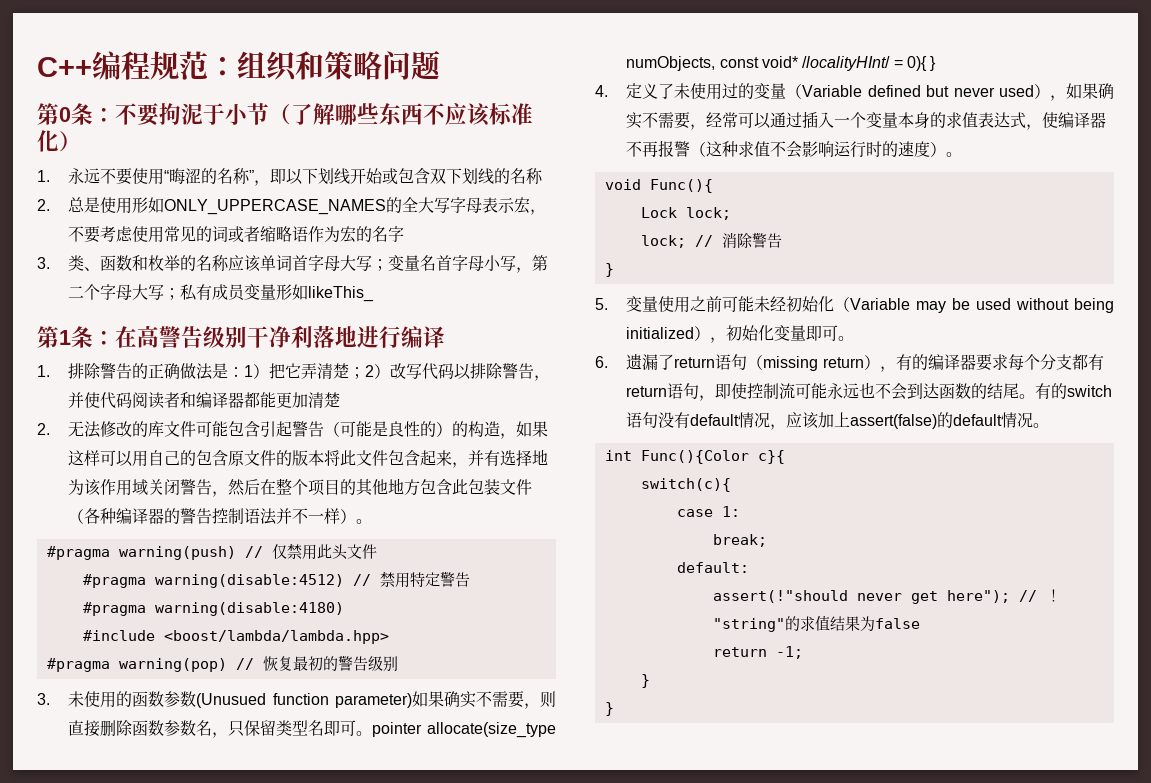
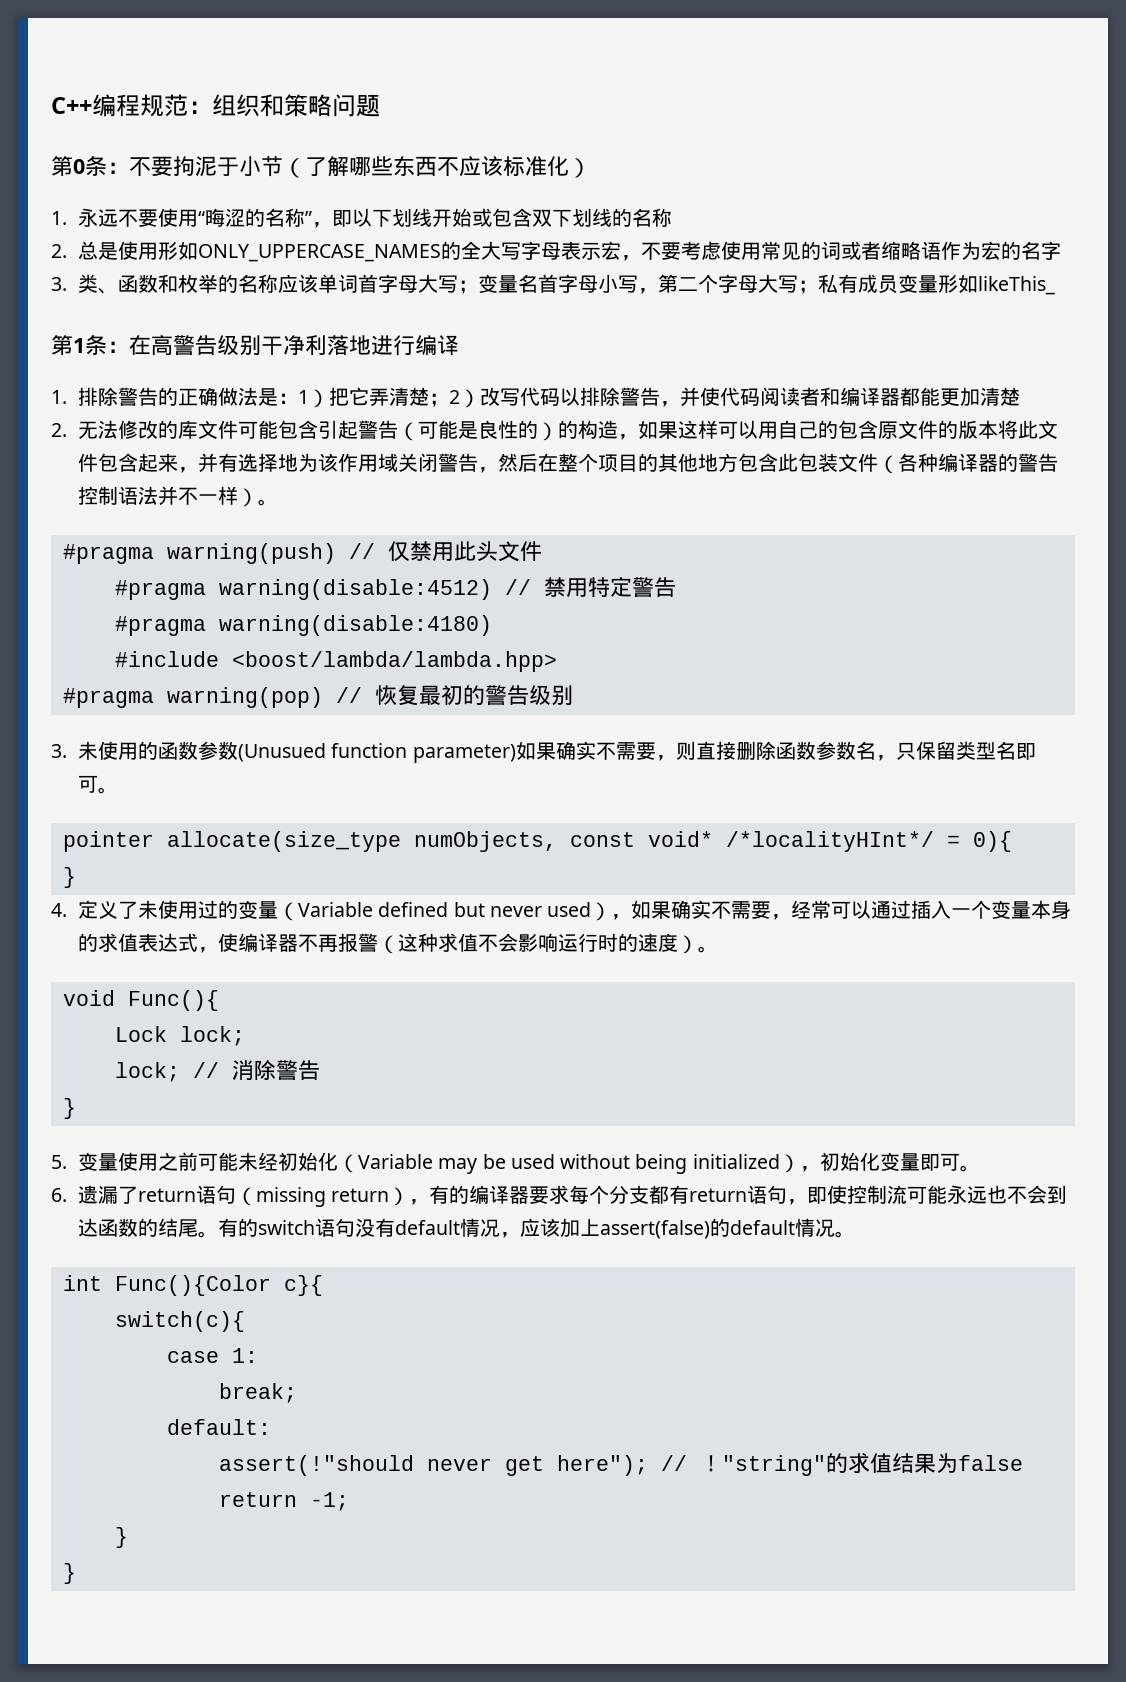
(373, 733) none -> (119, 790) //
[802,56,891,71] /localityHInt/ -> [725,831,934,852] /*localityHInt*/
(927, 63) none -> (1012, 841) //

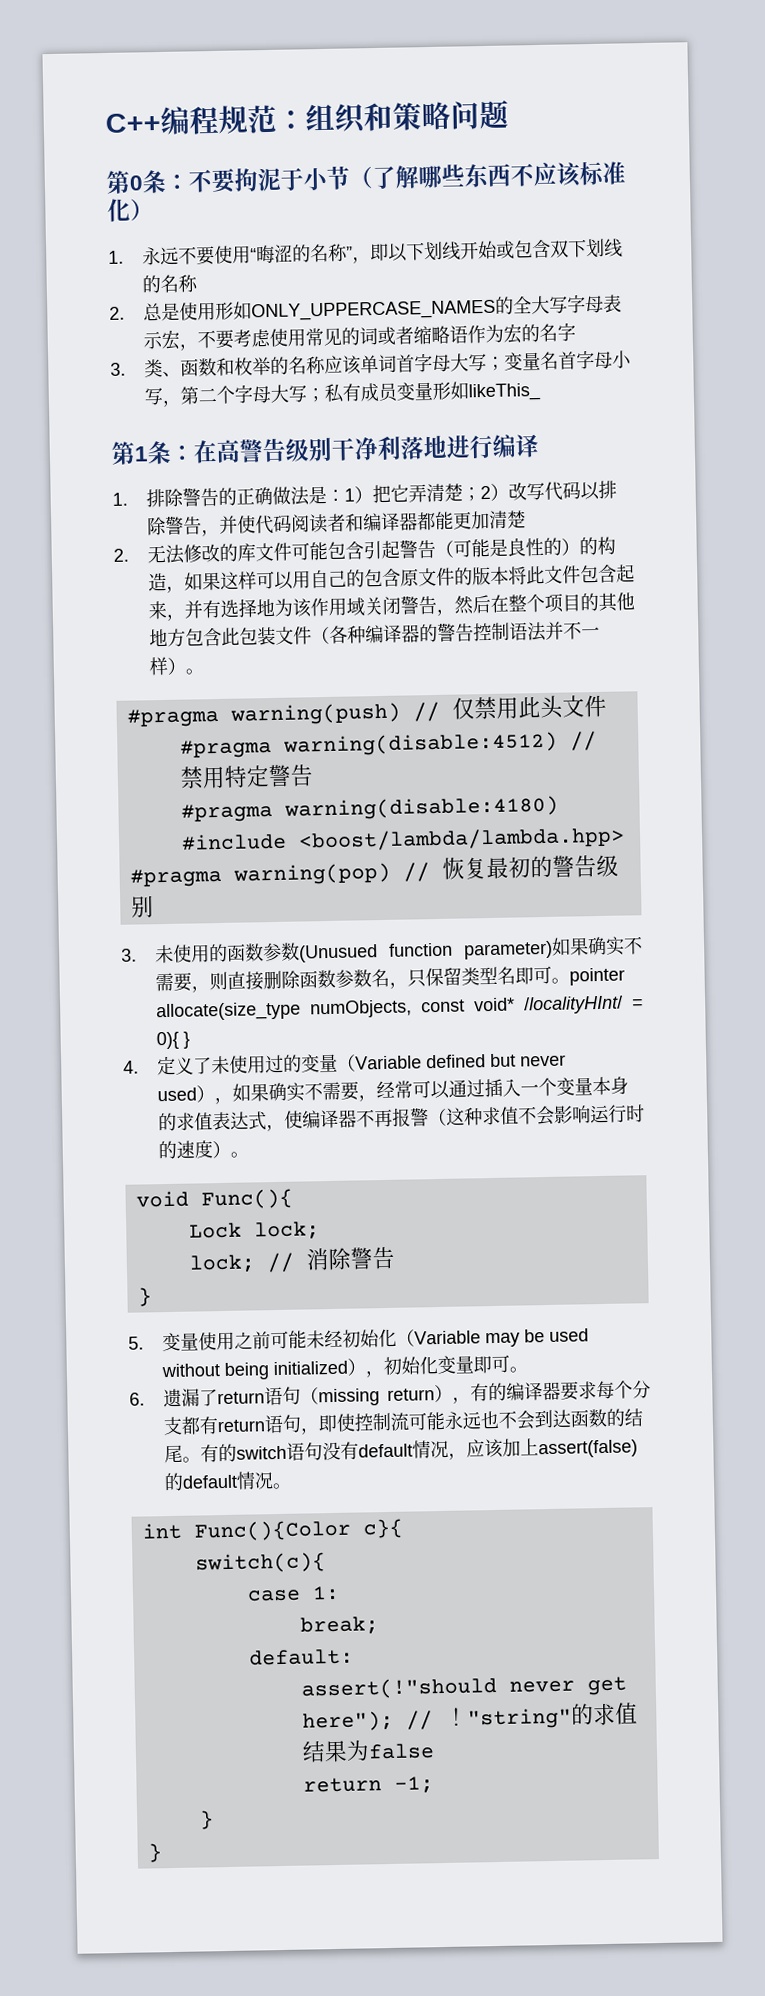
(119, 790) // -> (571, 980) none
[725,831,934,852] /*localityHInt*/ -> [524,995,624,1015] /localityHInt/
(1012, 841) // -> (180, 1040) none

